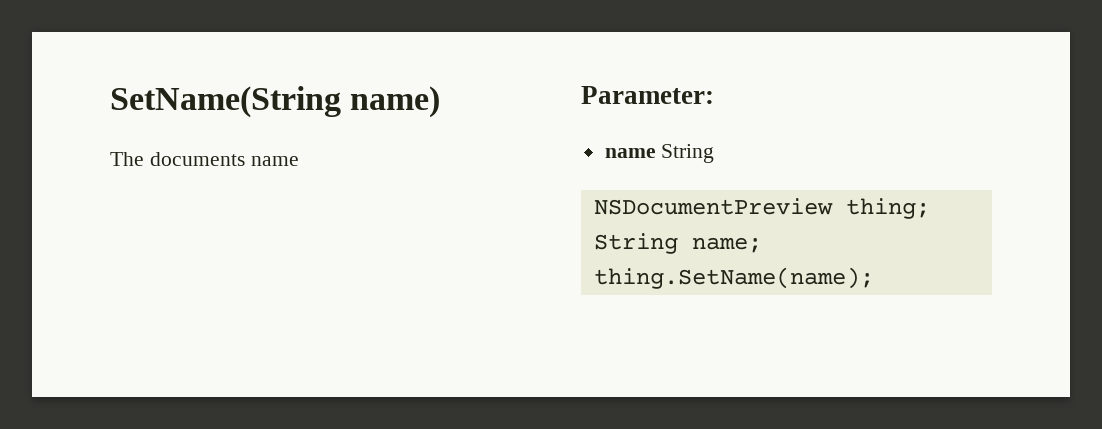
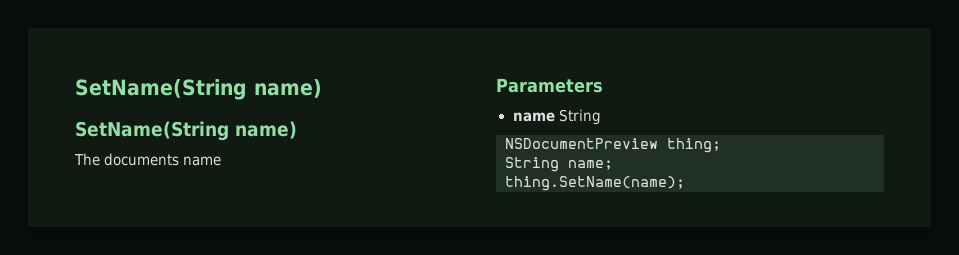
[110,86,441,118] SetName(String name) -> [75,79,322,100] [75,121,297,141] SetName(String name) // SetName(String name)
[581,86,714,104] Parameter: -> [496,78,603,93] Parameters

